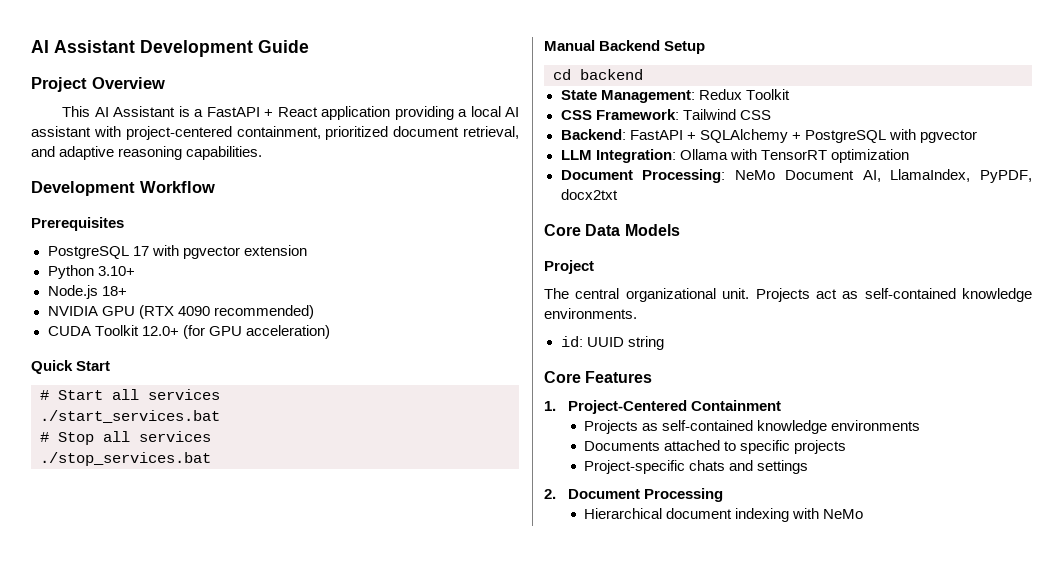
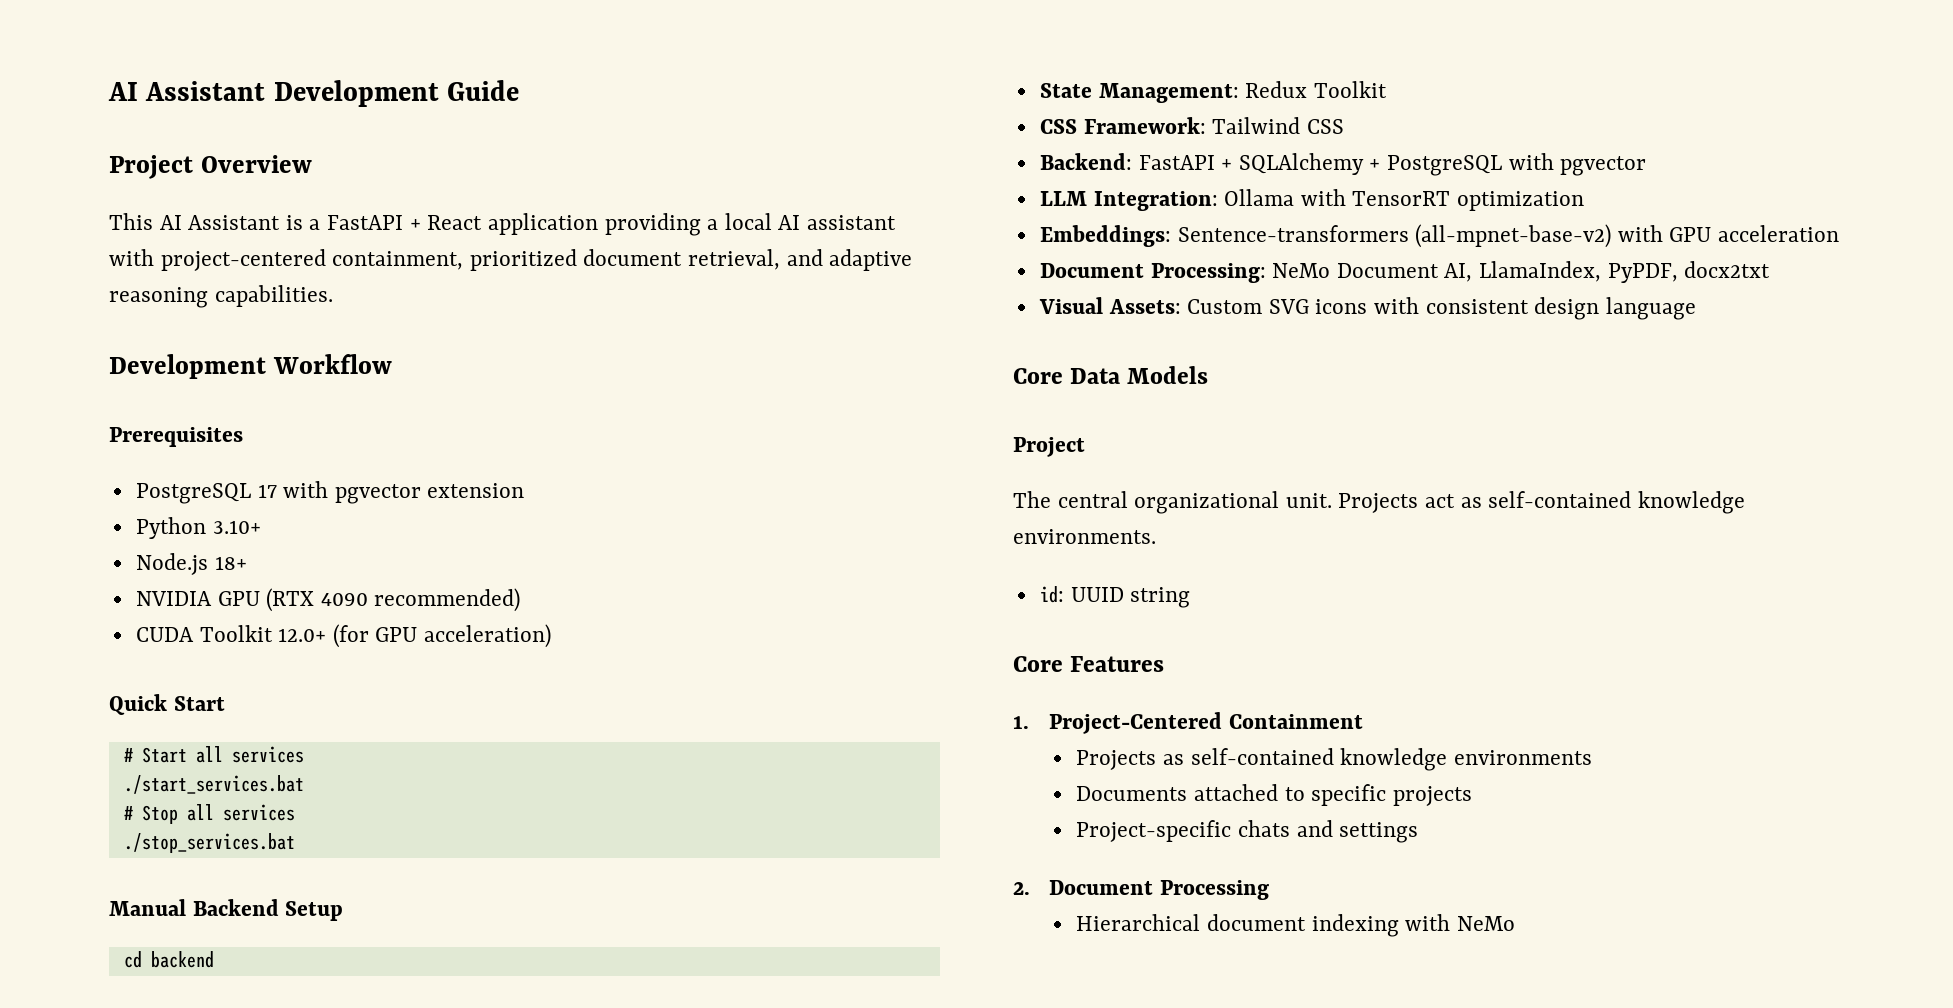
(909, 156) none -> [1039,224,1840,248] // Embeddings: Sentence-transformers (all-mpnet-base-v2) with GPU acceleration
(618, 194) none -> [1038,297,1696,320] // Visual Assets: Custom SVG icons with consistent design language

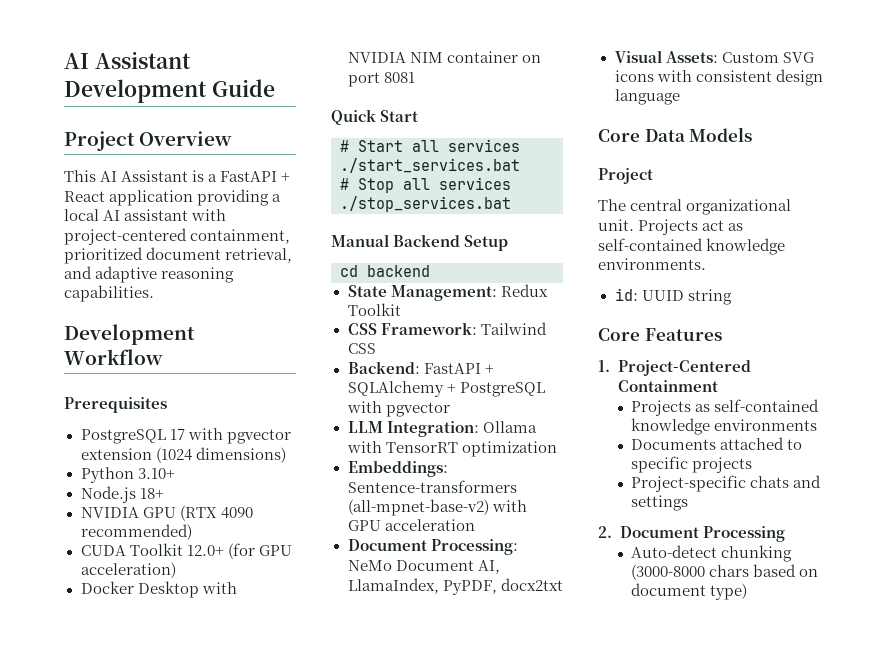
(525, 490) none -> [155,447,286,463] (1024 dimensions)
(552, 636) none -> [80,581,237,598] [347,51,541,63] [347,72,415,87] // Docker Desktop with NVIDIA NIM container on port 8081
[1076,914,1515,937] Hierarchical document indexing with NeMo -> [631,545,793,562] [631,564,819,580] [631,583,748,600] Auto-detect chunking (3000-8000 chars based on document type)

